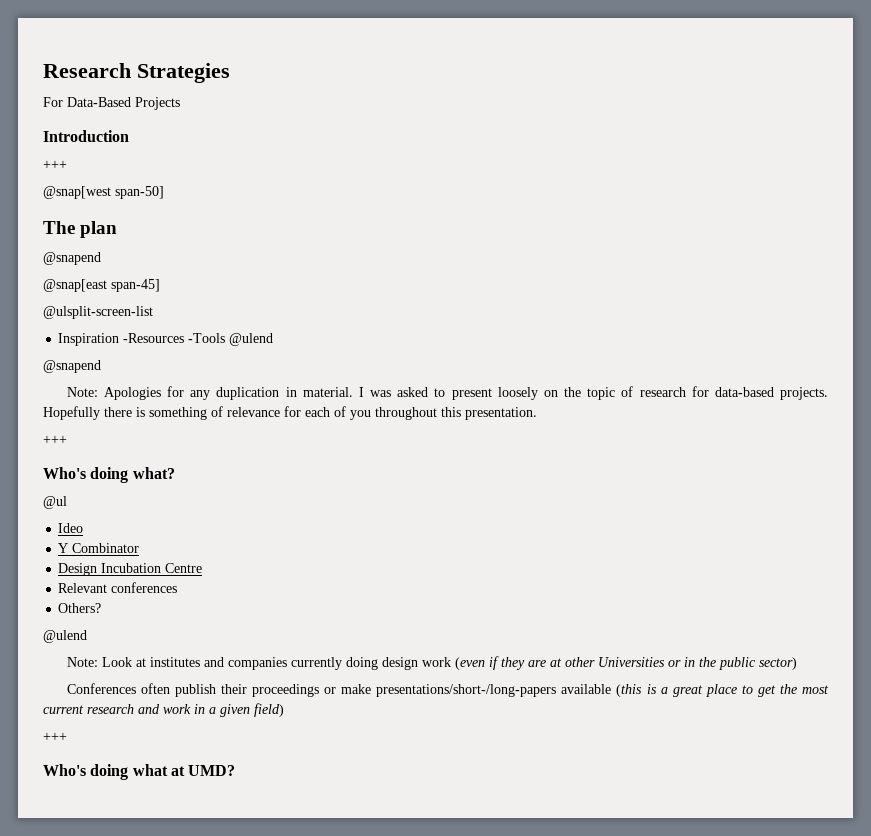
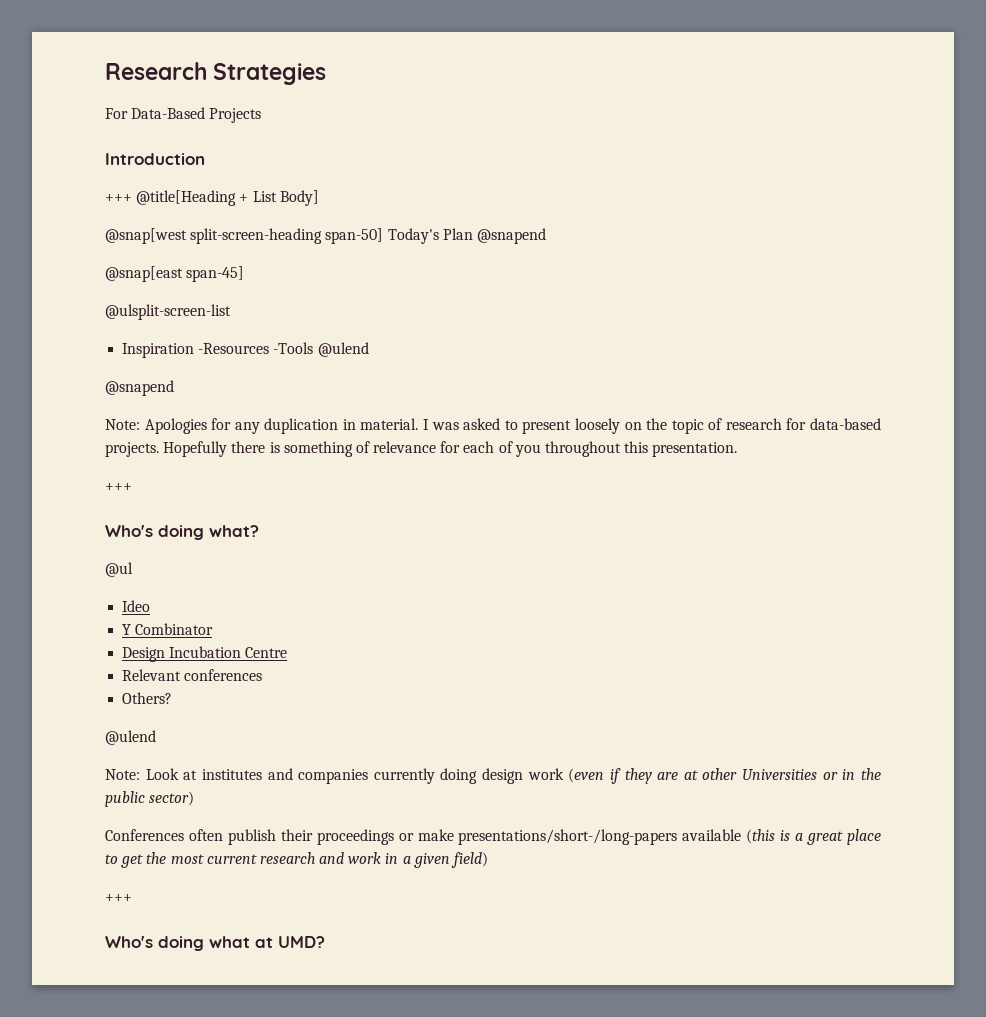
(67, 164) none -> [136,190,319,206] @title[Heading + List Body]
(111, 192) none -> [190,228,323,244] split-screen-heading
[43,221,118,238] // The plan // -> [387,228,473,244] Today's Plan

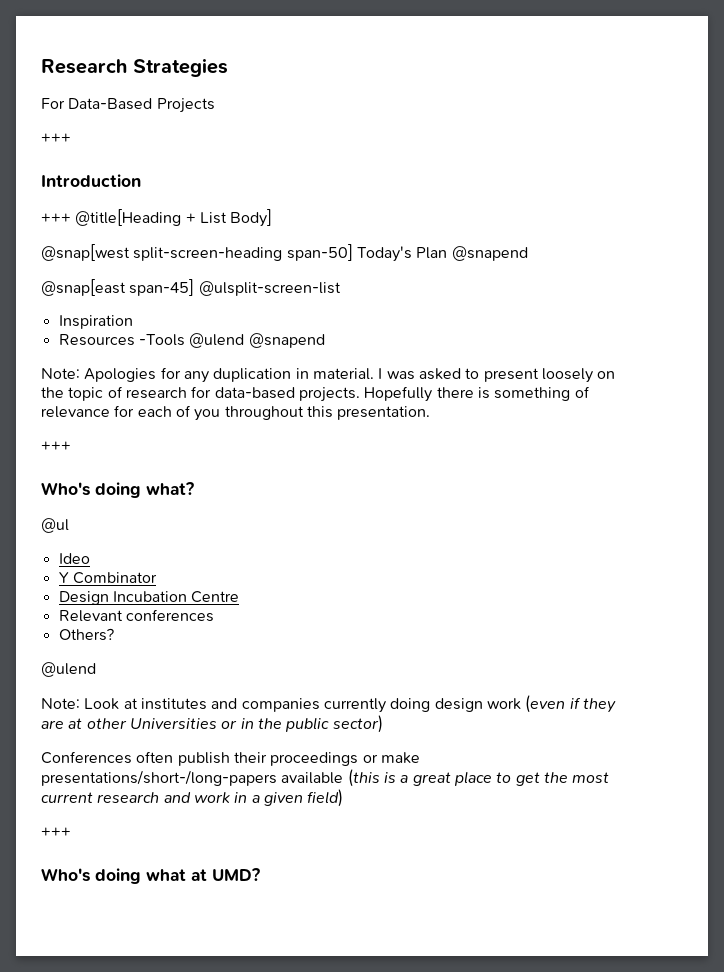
(262, 115) none -> [41,133,71,143] // +++
(245, 274) // -> (195, 287) none
[198,343,270,354] -Resources -> [58,334,135,346] // Resources
(369, 349) // -> (245, 340) none

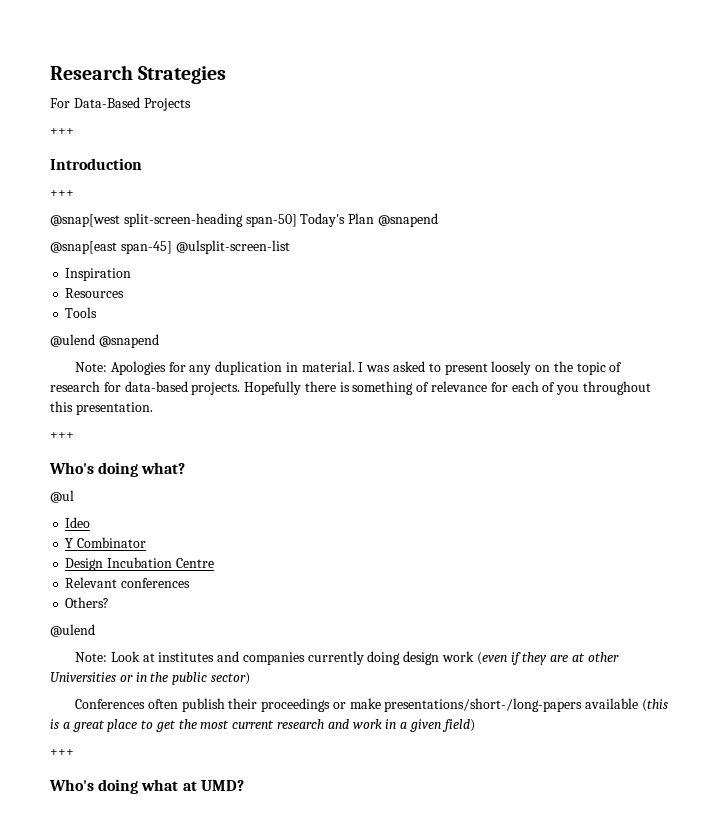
[75,209,273,227] @title[Heading + List Body] -> (74, 193) none
[138,334,185,346] -Tools -> [65,307,98,318] // Tools //

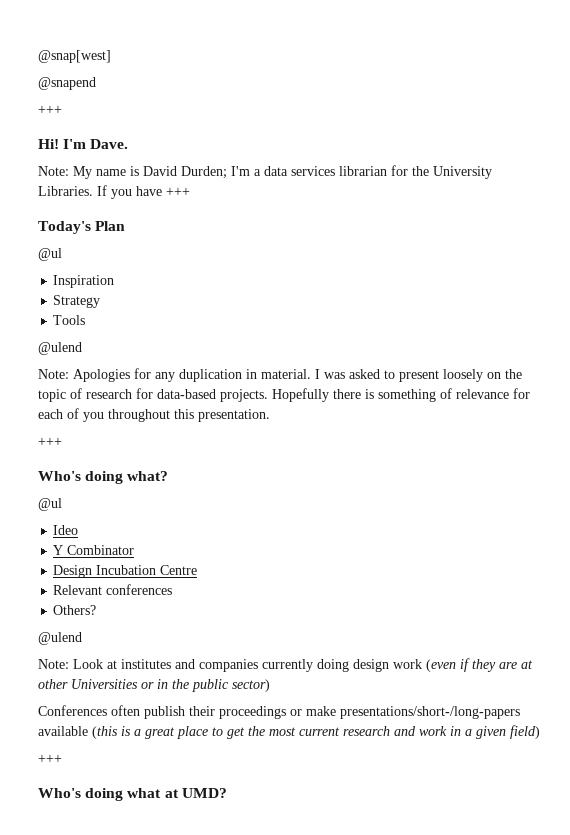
[50,65,227,84] [50,97,191,111] [50,128,74,135] [50,158,142,170] [50,190,74,197] [50,213,438,227] [50,240,290,254] Research Strategies // For Data-Based Projects // +++ // Introduction // +++ // @snap[west split-screen-heading span-50] Today's Plan @snapend // @snap[east span-45] @ulsplit-screen-list -> [38,50,111,63] [38,77,96,90] [38,105,62,114] [38,139,129,149] [38,165,492,179] [38,185,190,199] [38,221,126,234] [38,248,62,261] @snap[west] // @snapend // +++ // Hi! I'm Dave. // Note: My name is David Durden; I'm a data services librarian for the University Libraries. If you have +++ // Today's Plan // @ul
[65,288,125,298] Resources -> [53,295,101,308] Strategy
[98,334,159,348] @snapend -> (82, 348) none

